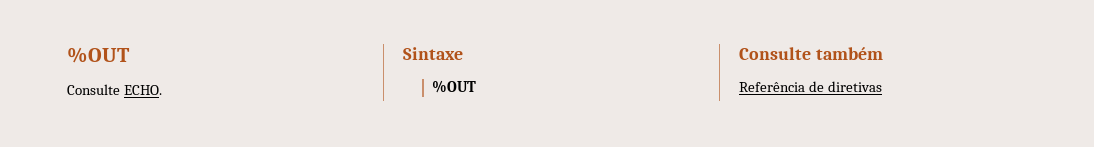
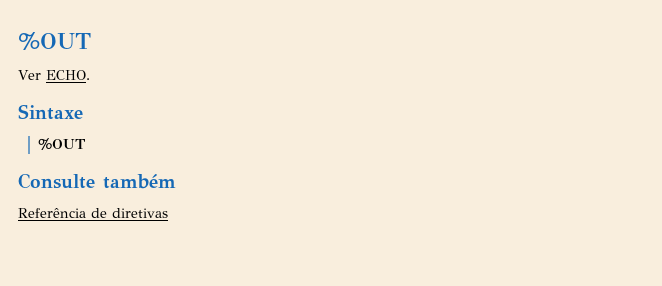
[67,47,130,63] [67,84,120,95] %OUT // Consulte -> [18,31,91,50] [18,70,41,80] %OUT // Ver

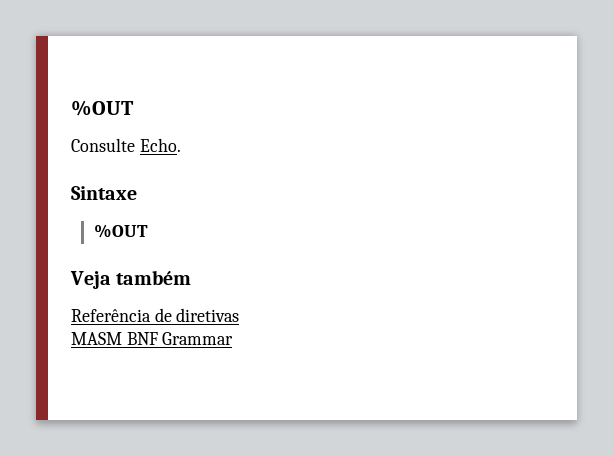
[18,31,91,50] [18,70,90,80] %OUT // Ver ECHO. -> [71,100,134,116] [71,138,181,152] %OUT // Consulte Echo.
[18,173,95,189] Consulte -> [70,271,111,289] Veja
(168, 213) none -> [71,332,234,345] // MASM BNF Grammar

